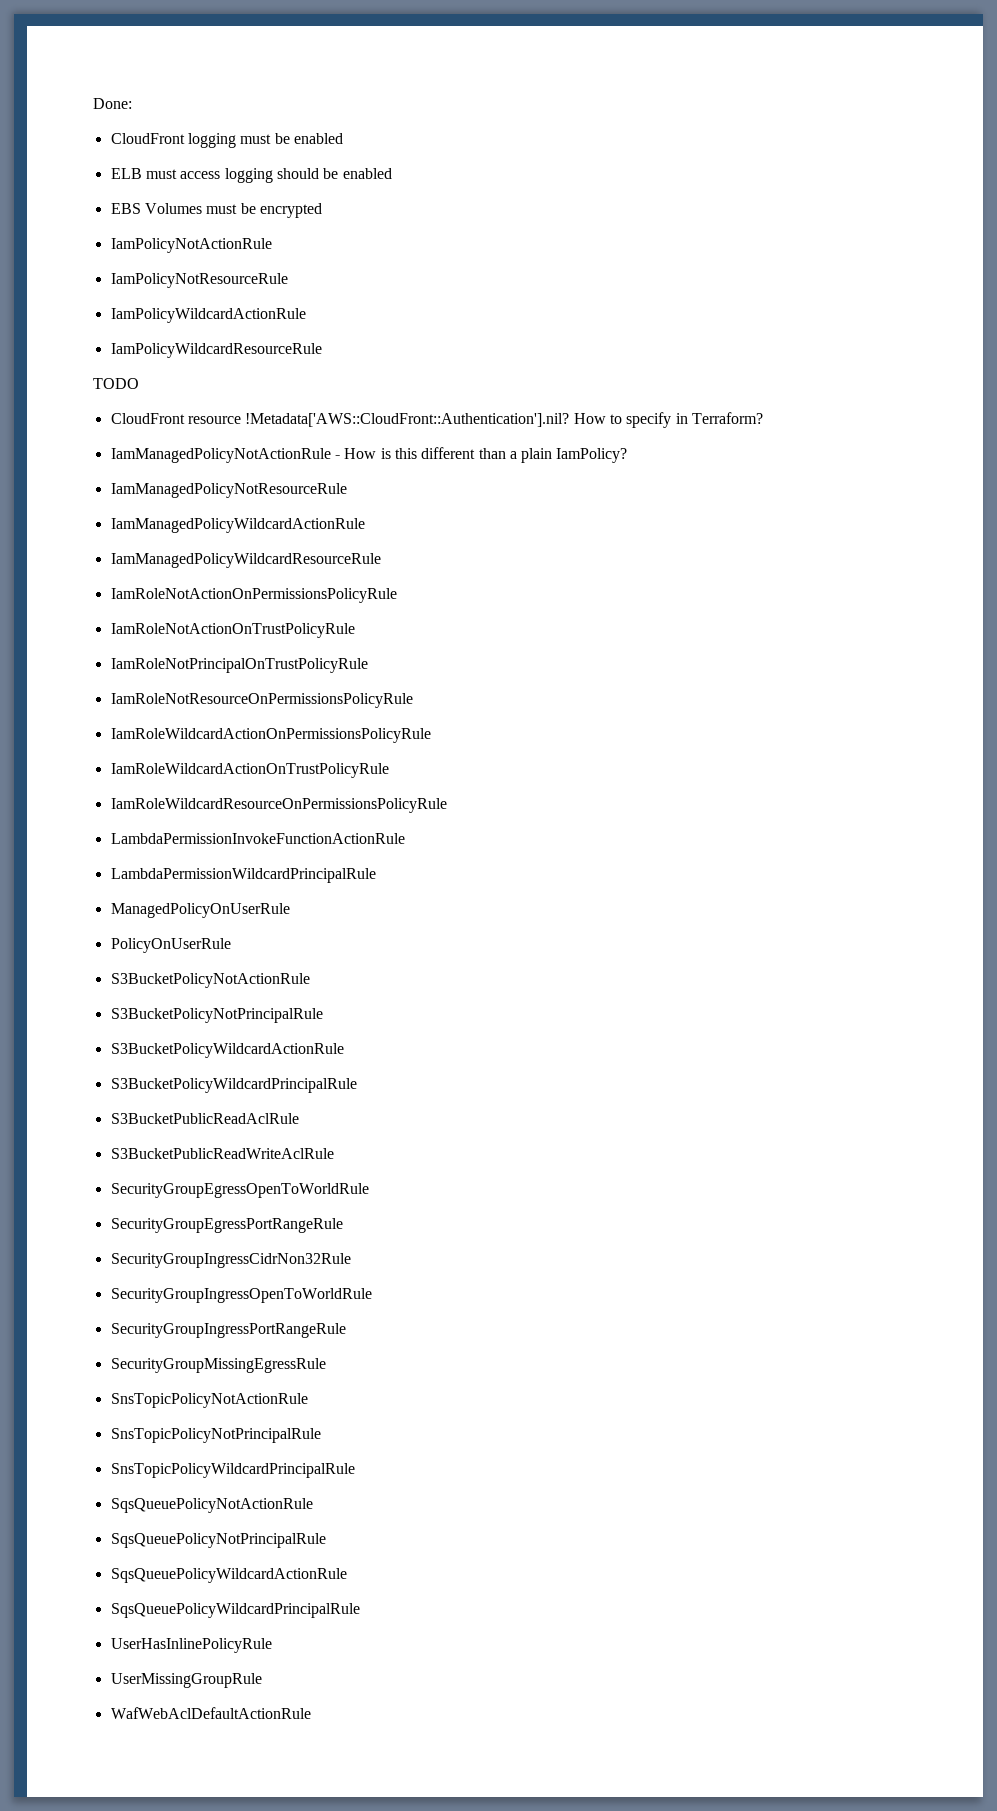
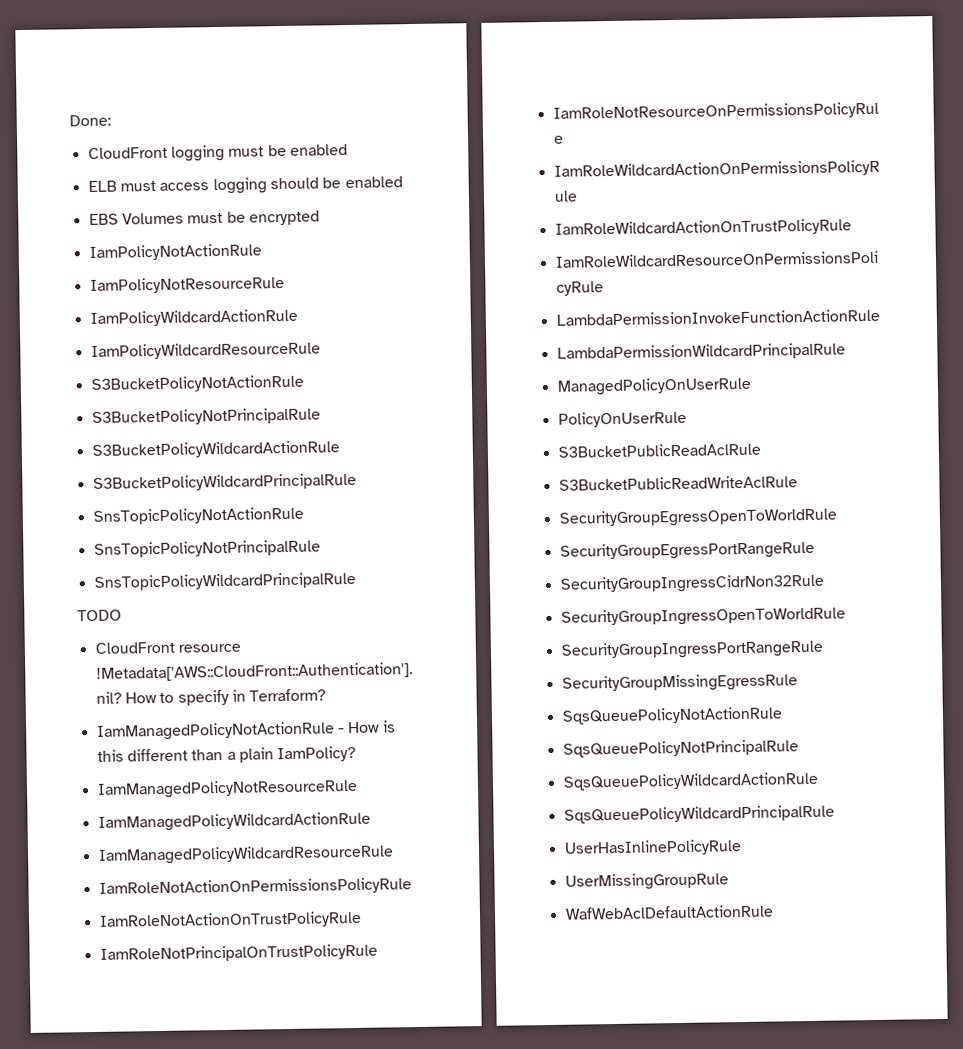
(322, 350) none -> [90,374,304,393] [91,407,321,426] [91,440,340,459] [92,472,357,492] [92,506,304,525] [93,539,321,558] [93,571,356,591] // S3BucketPolicyNotActionRule // S3BucketPolicyNotPrincipalRule // S3BucketPolicyWildcardActionRule // S3BucketPolicyWildcardPrincipalRule // SnsTopicPolicyNotActionRule // SnsTopicPolicyNotPrincipalRule // SnsTopicPolicyWildcardPrincipalRule
[110,973,310,988] [110,1008,323,1023] [110,1043,344,1058] [110,1078,357,1093] // S3BucketPolicyNotActionRule // S3BucketPolicyNotPrincipalRule // S3BucketPolicyWildcardActionRule // S3BucketPolicyWildcardPrincipalRule -> (687, 419) none
[110,1393,308,1408] [110,1428,321,1443] [110,1463,355,1478] // SnsTopicPolicyNotActionRule // SnsTopicPolicyNotPrincipalRule // SnsTopicPolicyWildcardPrincipalRule -> (798, 683) none

